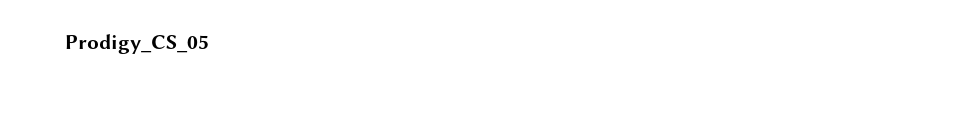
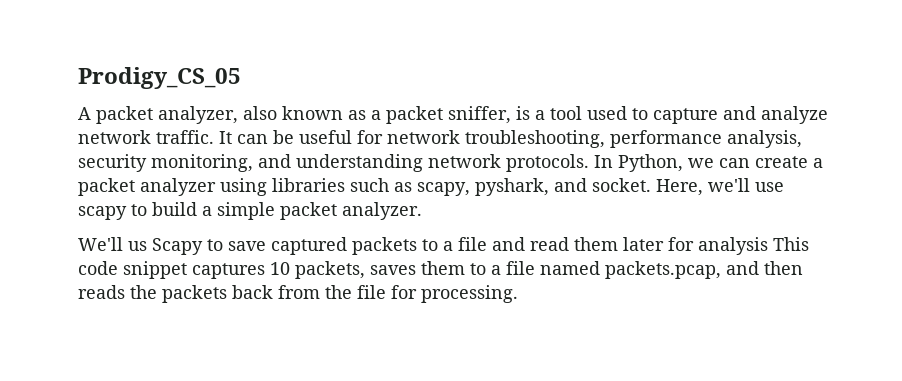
(209, 44) none -> [78,106,828,124] [78,130,802,148] [78,154,823,172] [78,178,784,196] [78,202,422,220] [78,237,809,255] [78,261,803,279] [78,285,518,303] // A packet analyzer, also known as a packet sniffer, is a tool used to capture and analyze network traffic. It can be useful for network troubleshooting, performance analysis, security monitoring, and understanding network protocols. In Python, we can create a packet analyzer using libraries such as scapy, pyshark, and socket. Here, we'll use scapy to build a simple packet analyzer. // We'll us Scapy to save captured packets to a file and read them later for analysis This code snippet captures 10 packets, saves them to a file named packets.pcap, and then reads the packets back from the file for processing.

